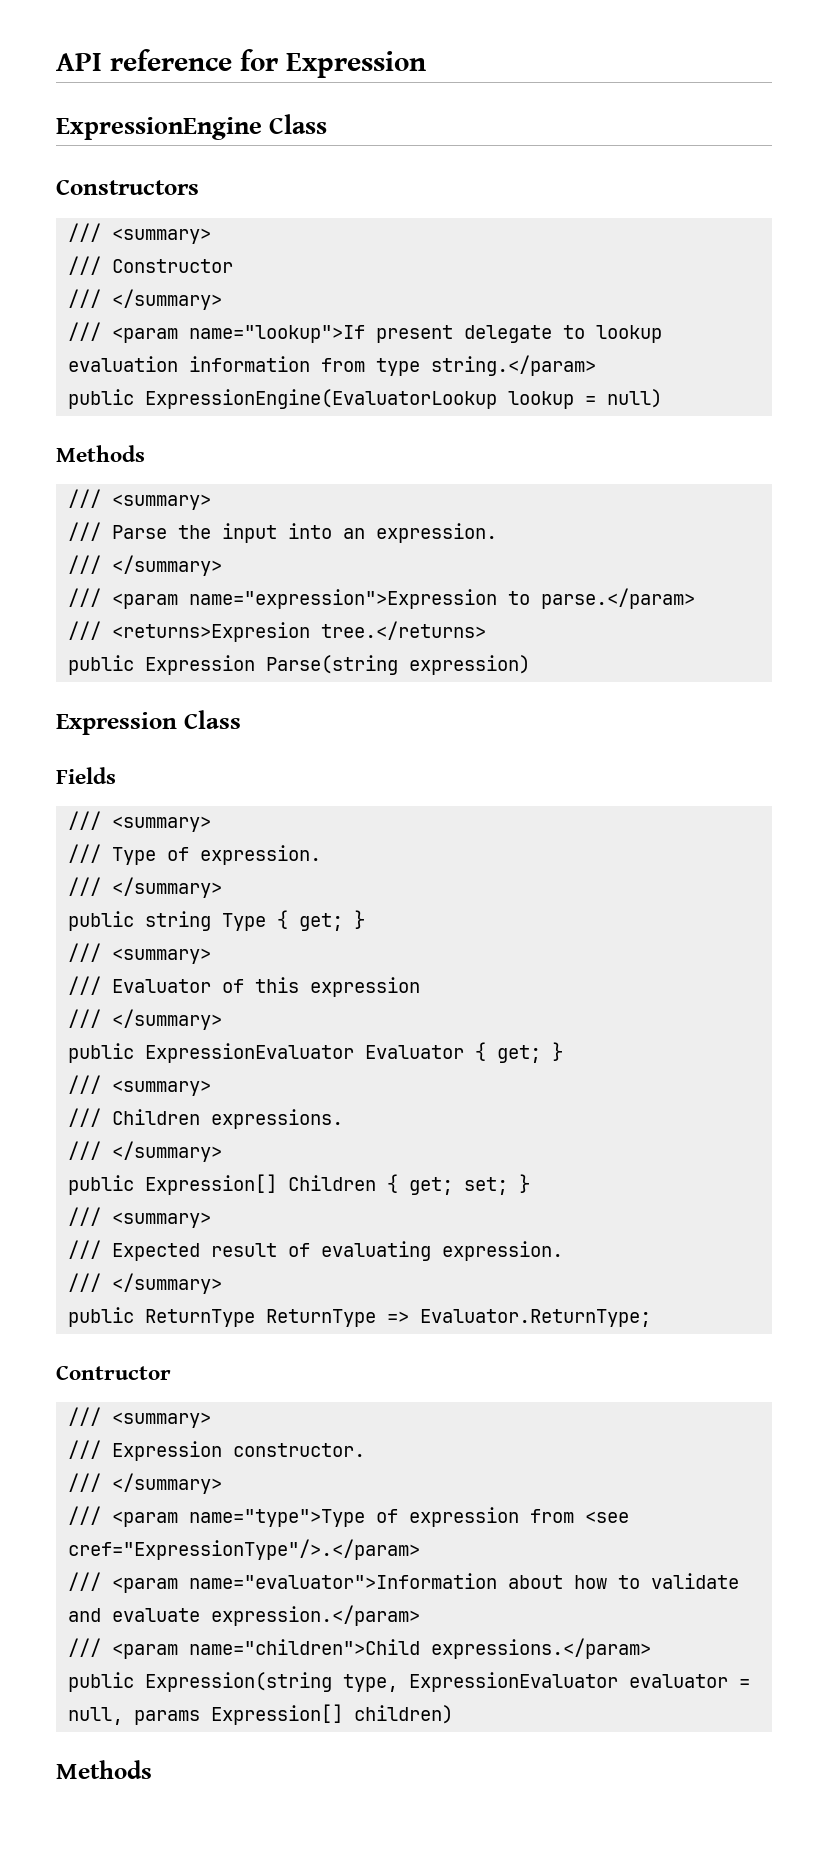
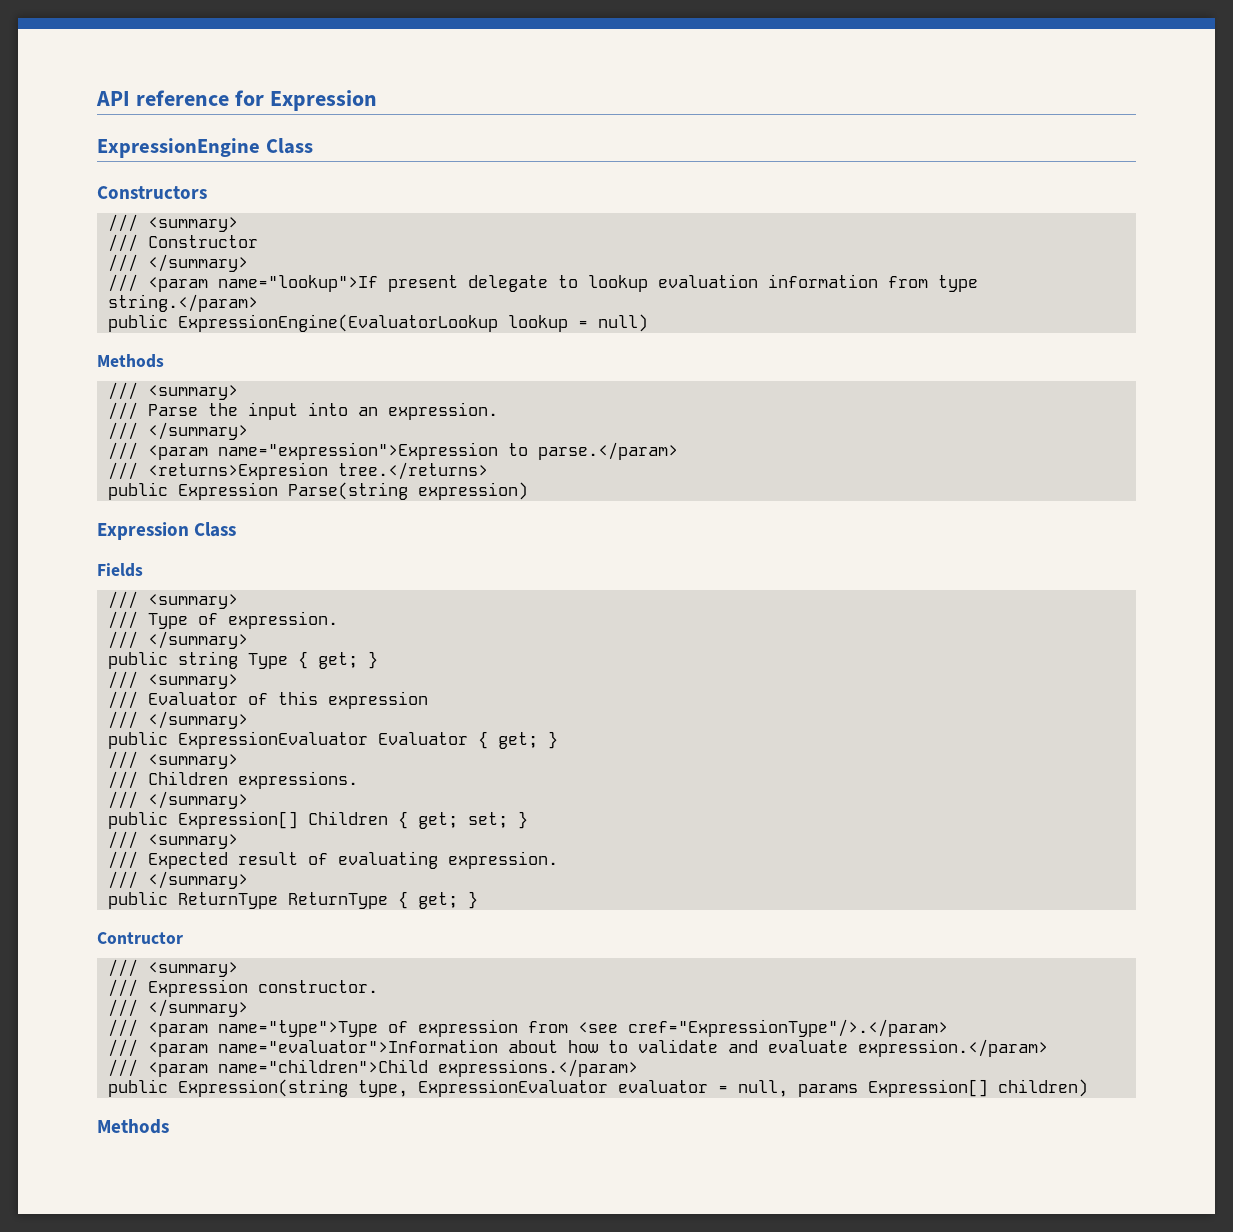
[387,1309,652,1327] => Evaluator.ReturnType; -> [397,891,478,909] { get; }

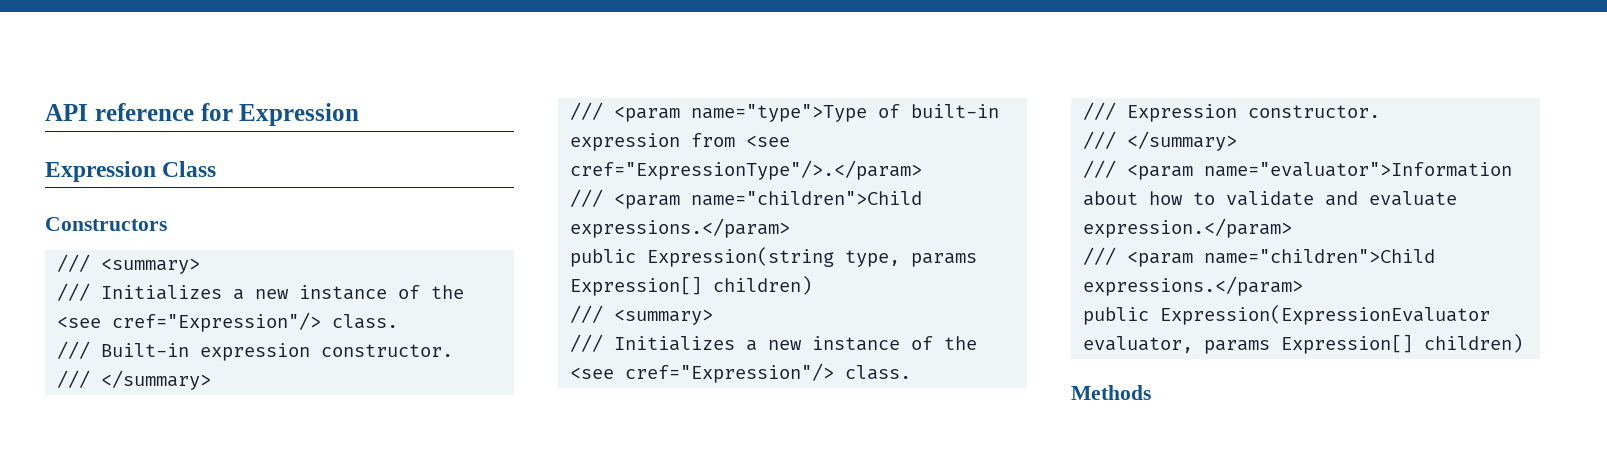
[97,138,260,158] ExpressionEngine -> [45,161,156,182] Expression
[147,235,258,248] [107,254,248,272] [107,274,978,292] [107,294,258,312] [107,314,648,332] [97,354,164,368] [107,382,238,400] [107,402,498,420] [107,422,248,440] [107,442,678,460] [107,462,488,480] [107,482,528,500] [97,522,237,540] [97,563,143,577] [107,591,238,609] [107,611,338,629] [107,631,248,649] [107,651,378,669] [107,671,238,689] [107,691,428,709] [107,711,248,729] [107,731,558,749] [107,751,238,769] [107,771,358,789] [107,791,248,809] [107,811,528,829] [107,831,238,849] [107,851,558,869] [107,871,248,889] [107,891,478,909] [97,932,183,944] [107,959,238,977] [107,979,248,997] Constructor // /// </summary> // /// <param name="lookup">If present delegate to lookup evaluation information from type string.</param> // public ExpressionEngine(EvaluatorLookup lookup = null) // Methods // /// <summary> // /// Parse the input into an expression. // /// </summary> // /// <param name="expression">Expression to parse.</param> // /// <returns>Expresion tree.</returns> // public Expression Parse(string expression) // Expression Class // Fields // /// <summary> // /// Type of expression. // /// </summary> // public string Type { get; } // /// <summary> // /// Evaluator of this expression // /// </summary> // public ExpressionEvaluator Evaluator { get; } // /// <summary> // /// Children expressions. // /// </summary> // public Expression[] Children { get; set; } // /// <summary> // /// Expected result of evaluating expression. // /// </summary> // public ReturnType ReturnType { get; } // Contructor // /// <summary> // /// Expression -> [101,285,464,300] [57,312,398,332] [57,341,310,361] Initializes a new instance of the <see cref="Expression"/> class. // /// Built-in expression
(408, 1027) none -> [911,104,999,118] built-in
(948, 1028) none -> [570,189,922,209] [570,218,790,238] [570,247,977,267] [570,276,812,296] [570,305,713,325] [570,334,977,352] [570,363,911,383] [1083,102,1380,122] [1083,131,1237,151] // /// <param name="children">Child expressions.</param> // public Expression(string type, params Expression[] children) // /// <summary> // /// Initializes a new instance of the <see cref="Expression"/> class. // /// Expression constructor. // /// </summary>
[177,1079,788,1097] Expression(string type, ExpressionEvaluator evaluator = null, -> [1160,305,1490,325] [1083,336,1193,353] Expression(ExpressionEvaluator evaluator,

